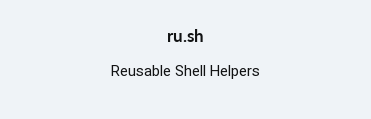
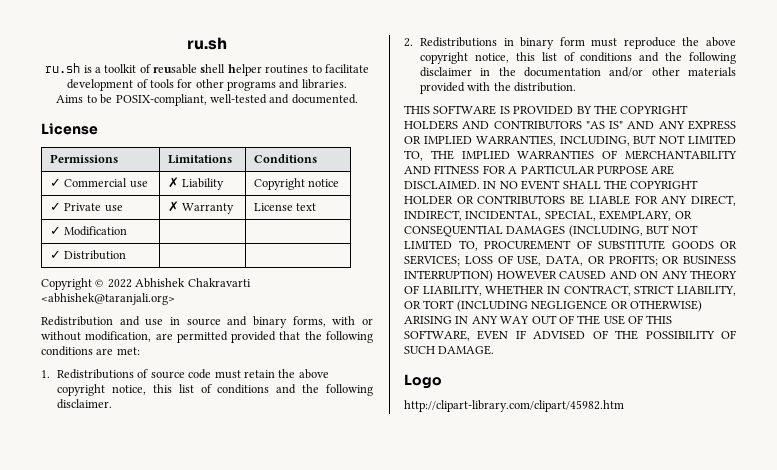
[110,65,261,79] Reusable Shell Helpers -> [45,63,369,76] [67,79,347,91] [56,94,358,106] [41,123,98,135] [50,154,119,163] [168,155,233,164] [254,154,318,163] [50,178,148,188] [168,177,225,190] [254,178,340,190] [50,202,123,212] [168,201,235,214] [254,203,317,211] [50,226,128,236] [50,250,127,260] [41,278,251,290] [41,293,175,305] [41,316,373,328] [41,331,373,343] [41,346,140,356] [41,369,329,379] [57,384,373,396] [57,399,113,409] [404,37,736,49] [420,52,736,64] [420,67,736,77] [420,82,577,94] [404,105,689,115] [404,120,736,130] [404,135,736,146] [404,150,737,161] [404,165,675,175] [404,180,699,190] [404,195,736,206] [404,210,692,221] [404,225,698,237] [404,240,737,251] [404,255,736,266] [404,270,737,282] [404,285,736,296] [404,300,702,312] [404,315,673,325] [404,330,736,341] [404,345,495,355] [404,374,442,389] [404,400,624,412] ru.sh is a toolkit of reusable shell helper routines to facilitate development of tools for other programs and libraries. // Aims to be POSIX-compliant, well-tested and documented. // License // Permissions | Limitations | Conditions // ✓ Commercial use | ✗ Liability | Copyright notice // ✓ Private use | ✗ Warranty | License text // ✓ Modification | | // ✓ Distribution | | // Copyright © 2022 Abhishek Chakravarti <abhishek@taranjali.org> // Redistribution and use in source and binary forms, with or without modification, are permitted provided that the following conditions are met: // 1. Redistributions of source code must retain the above copyright notice, this list of conditions and the following disclaimer. // 2. Redistributions in binary form must reproduce the above copyright notice, this list of conditions and the following disclaimer in the documentation and/or other materials provided with the distribution. // THIS SOFTWARE IS PROVIDED BY THE COPYRIGHT HOLDERS AND CONTRIBUTORS "AS IS" AND ANY EXPRESS OR IMPLIED WARRANTIES, INCLUDING, BUT NOT LIMITED TO, THE IMPLIED WARRANTIES OF MERCHANTABILITY AND FITNESS FOR A PARTICULAR PURPOSE ARE DISCLAIMED. IN NO EVENT SHALL THE COPYRIGHT HOLDER OR CONTRIBUTORS BE LIABLE FOR ANY DIRECT, INDIRECT, INCIDENTAL, SPECIAL, EXEMPLARY, OR CONSEQUENTIAL DAMAGES (INCLUDING, BUT NOT LIMITED TO, PROCUREMENT OF SUBSTITUTE GOODS OR SERVICES; LOSS OF USE, DATA, OR PROFITS; OR BUSINESS INTERRUPTION) HOWEVER CAUSED AND ON ANY THEORY OF LIABILITY, WHETHER IN CONTRACT, STRICT LIABILITY, OR TORT (INCLUDING NEGLIGENCE OR OTHERWISE) ARISING IN ANY WAY OUT OF THE USE OF THIS SOFTWARE, EVEN IF ADVISED OF THE POSSIBILITY OF SUCH DAMAGE. // Logo // http://clipart-library.com/clipart/45982.htm

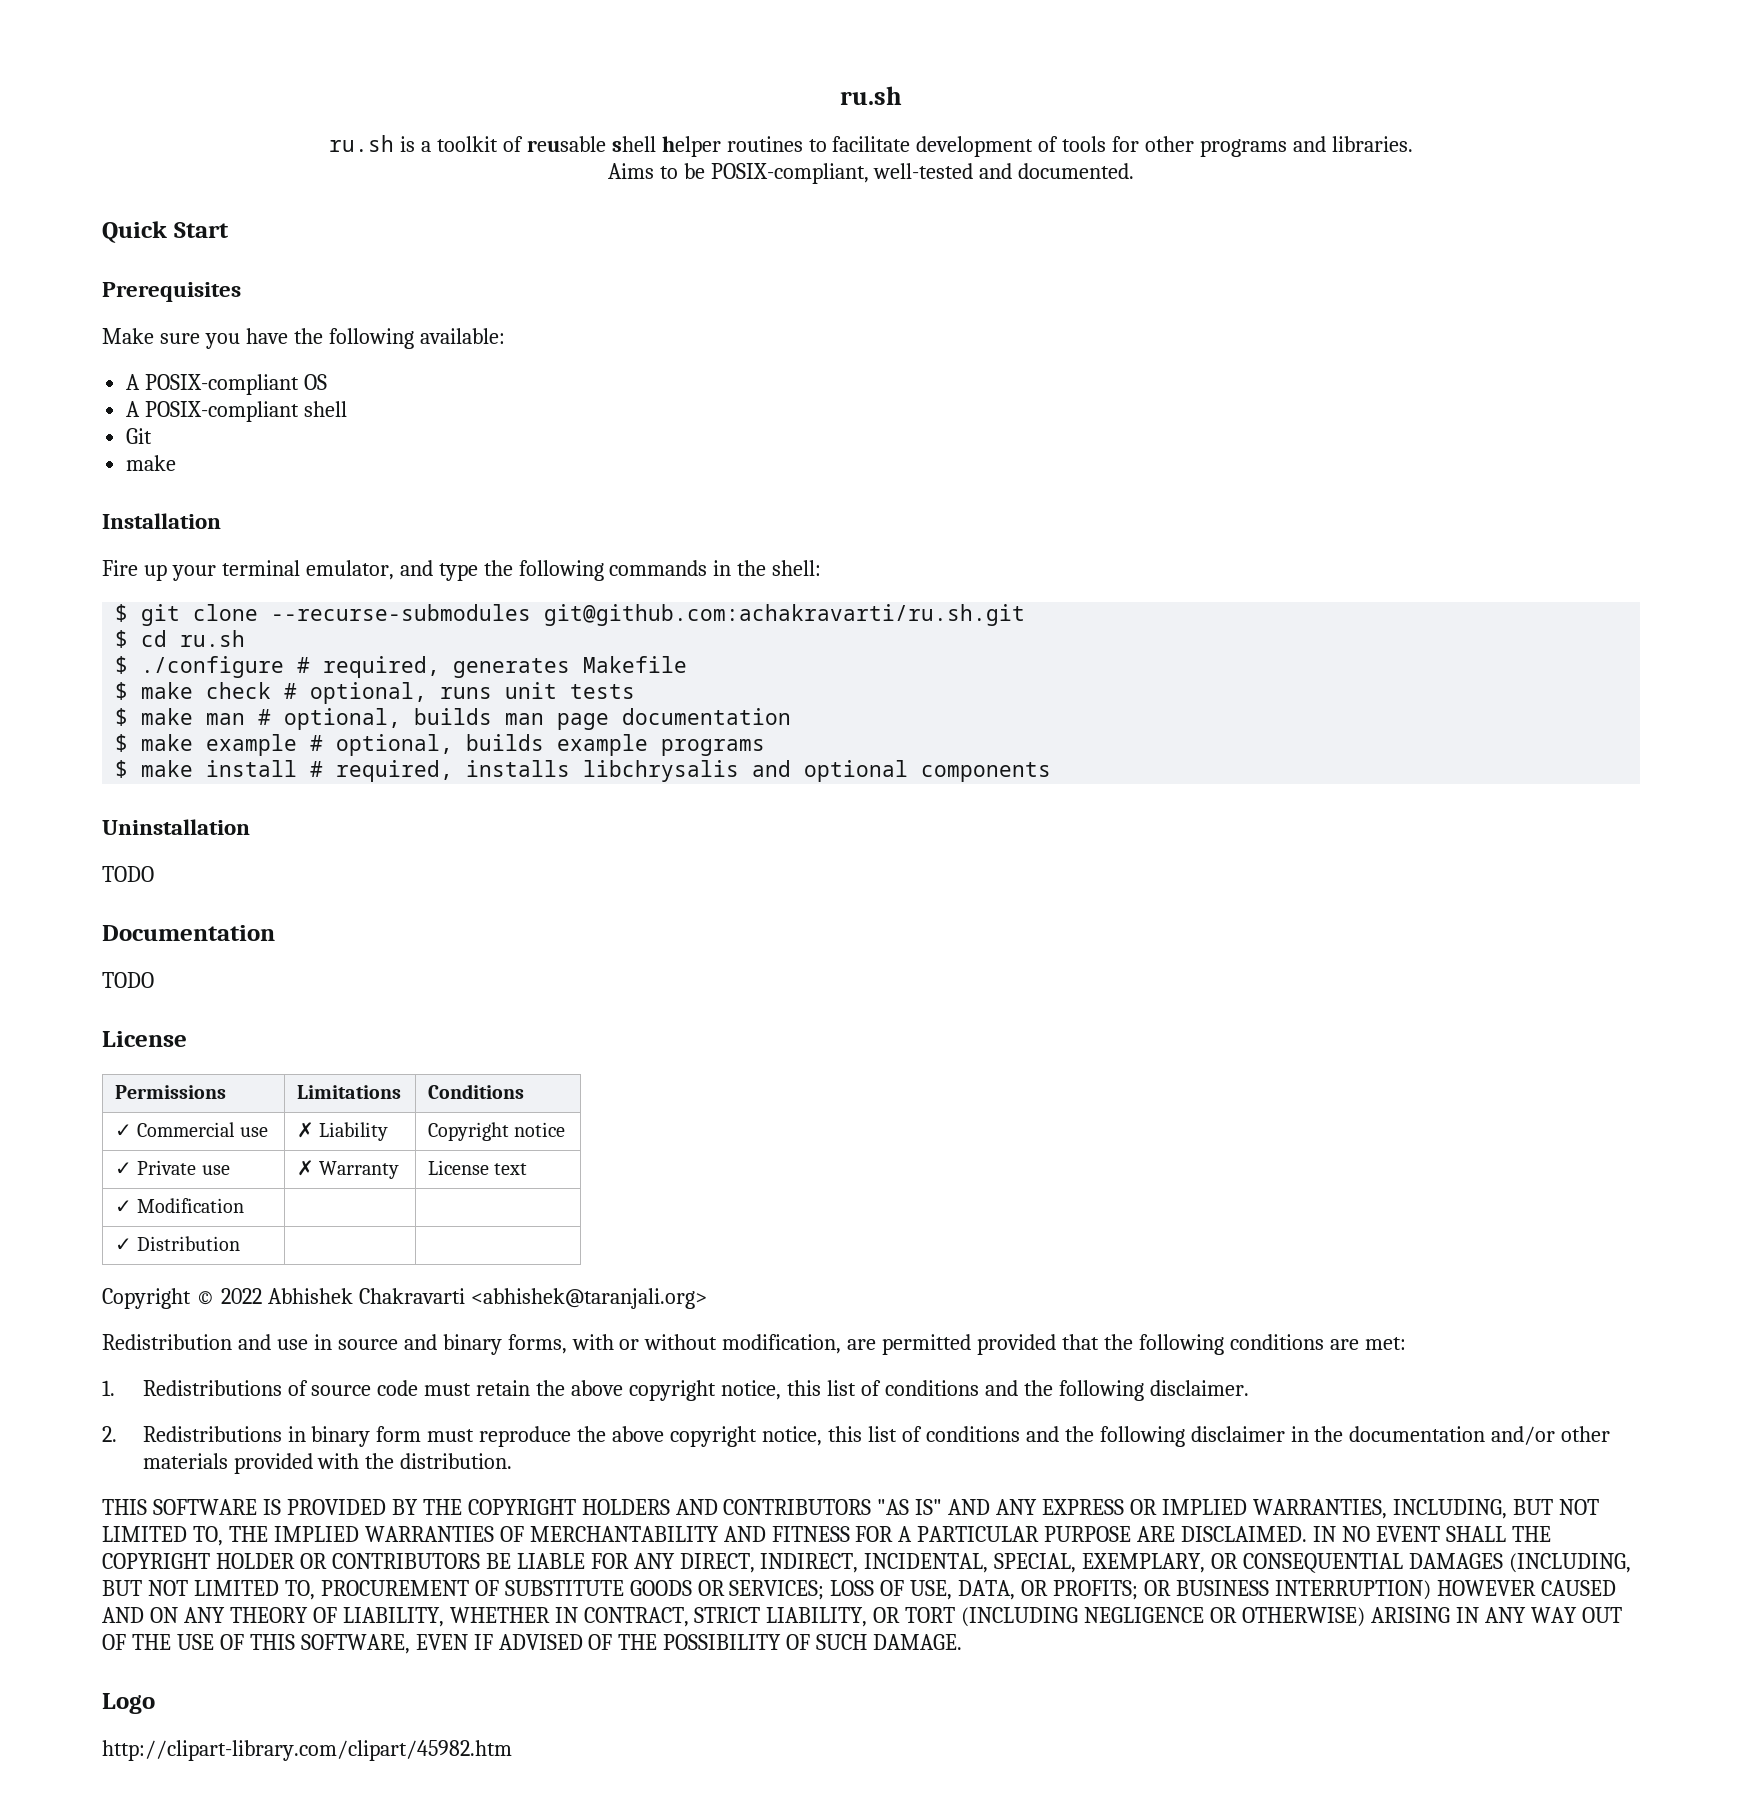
(358, 99) none -> [102,221,229,243] [102,282,241,302] [102,328,505,349] [126,374,328,395] [126,401,348,422] [126,428,153,444] [126,455,177,471] [102,513,221,529] [102,560,822,581] [115,604,1026,626] [115,630,246,648] [115,656,688,678] [115,682,636,704] [115,708,792,730] [115,734,766,756] [115,760,1052,782] [102,819,250,835] [102,866,154,882] [102,925,275,941] [102,972,154,988] // Quick Start // Prerequisites // Make sure you have the following available: // A POSIX-compliant OS // A POSIX-compliant shell // Git // make // Installation // Fire up your terminal emulator, and type the following commands in the shell: // $ git clone --recurse-submodules git@github.com:achakravarti/ru.sh.git // $ cd ru.sh // $ ./configure # required, generates Makefile // $ make check # optional, runs unit tests // $ make man # optional, builds man page documentation // $ make example # optional, builds example programs // $ make install # required, installs libchrysalis and optional components // Uninstallation // TODO // Documentation // TODO

